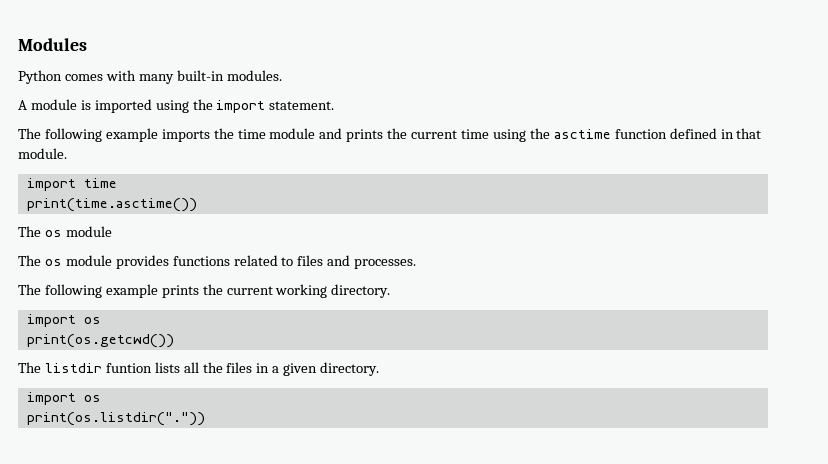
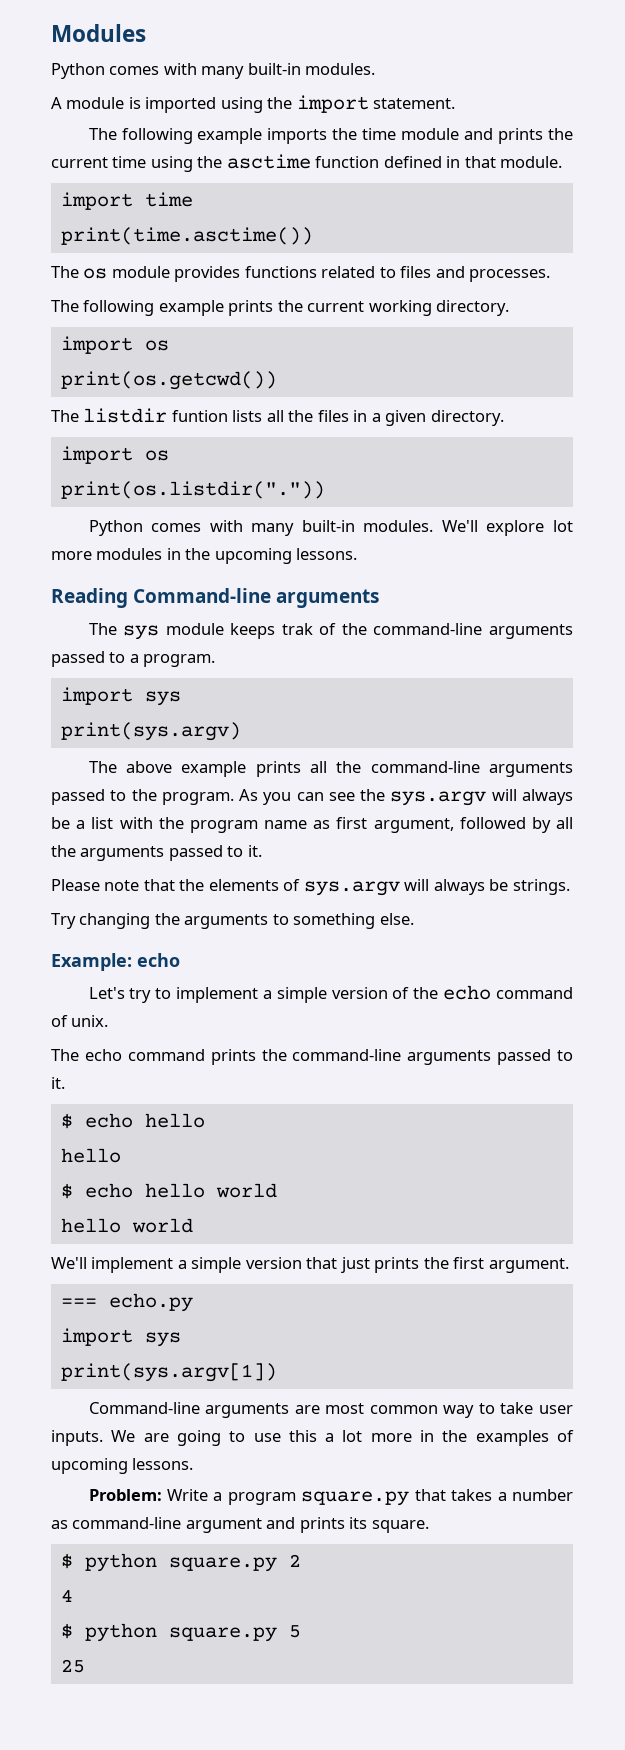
[18,255,112,266] // The os module -> (170, 272) none
(205, 419) none -> [88,520,574,536] [51,548,358,564] [51,588,380,608] [88,623,574,640] [51,651,216,667] [60,687,181,706] [60,722,241,741] [88,761,573,777] [51,789,573,806] [51,817,574,833] [51,845,262,861] [51,879,570,896] [51,913,414,929] [51,953,180,971] [88,985,573,1003] [51,1015,109,1027] [51,1049,573,1065] [51,1077,65,1089] [60,1113,205,1129] [60,1148,121,1163] [60,1183,277,1199] [60,1218,193,1233] [51,1257,569,1273] [60,1293,193,1312] [60,1328,181,1347] [60,1363,277,1382] [88,1402,574,1418] [51,1430,575,1446] [51,1458,194,1474] [88,1489,574,1506] [51,1517,429,1533] [60,1553,301,1572] [60,1589,73,1602] [60,1623,301,1642] [60,1659,85,1673] // Python comes with many built-in modules. We'll explore lot more modules in the upcoming lessons. // Reading Command-line arguments // The sys module keeps trak of the command-line arguments passed to a program. // import sys // print(sys.argv) // The above example prints all the command-line arguments passed to the program. As you can see the sys.argv will always be a list with the program name as first argument, followed by all the arguments passed to it. // Please note that the elements of sys.argv will always be strings. // Try changing the arguments to something else. // Example: echo // Let's try to implement a simple version of the echo command of unix. // The echo command prints the command-line arguments passed to it. // $ echo hello // hello // $ echo hello world // hello world // We'll implement a simple version that just prints the first argument. // === echo.py // import sys // print(sys.argv[1]) // Command-line arguments are most common way to take user inputs. We are going to use this a lot more in the examples of upcoming lessons. // Problem: Write a program square.py that takes a number as command-line argument and prints its square. // $ python square.py 2 // 4 // $ python square.py 5 // 25

